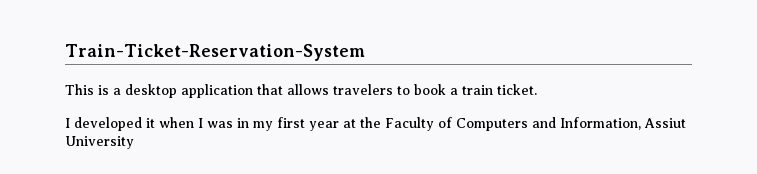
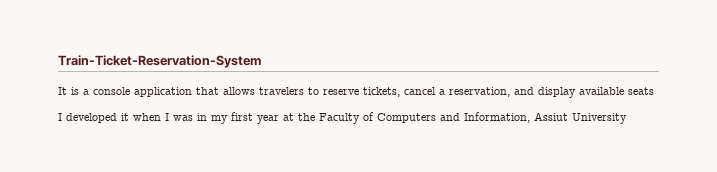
[65,84,94,95] This -> [58,87,67,95] It
[125,84,177,98] desktop -> [93,87,130,95] console
[414,84,537,95] book a train ticket. -> [323,87,654,98] reserve tickets, cancel a reservation, and display available seats

